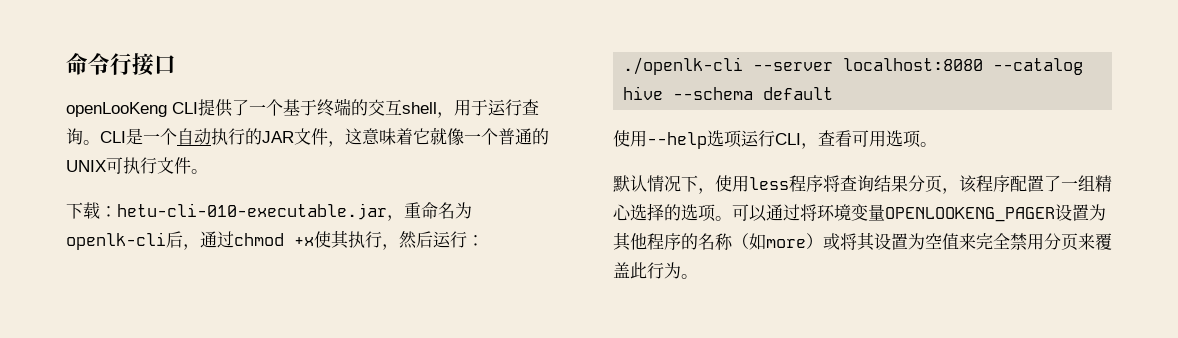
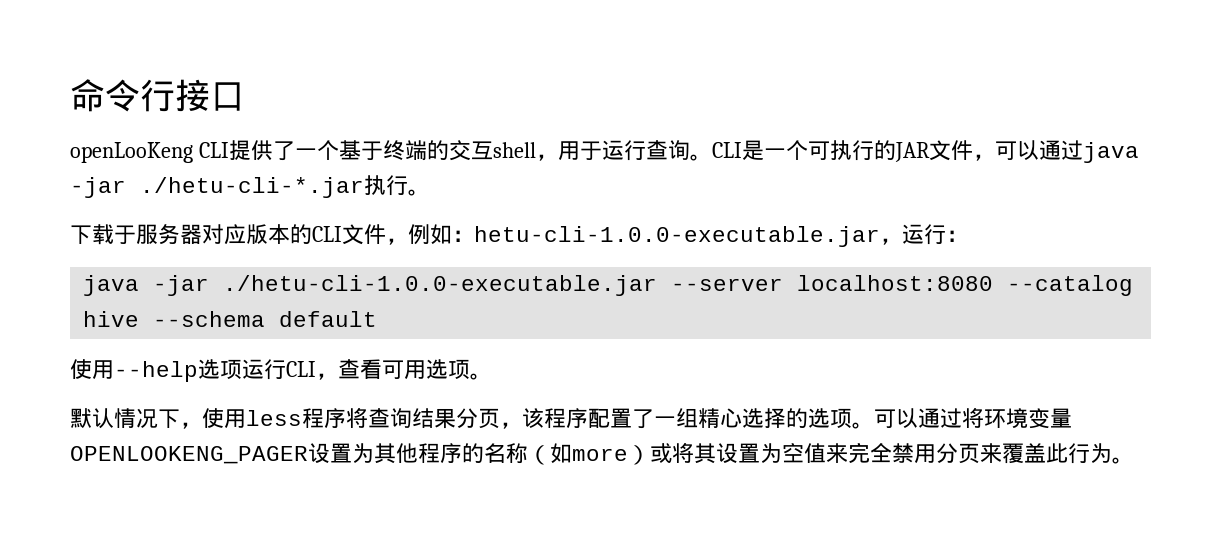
[177,128,211,145] 自动 -> [807,141,830,160] 可
[345,127,549,146] [66,157,208,174] [66,202,472,221] [66,230,433,250] 这意味着它就像一个普通的UNIX可执行文件。 // 下载：hetu-cli-010-executable.jar，重命名为openlk-cli后，通过chmod +x使其执行，然后 -> [994,140,1139,163] [70,175,430,198] [70,224,902,247] 可以通过java -jar ./hetu-cli-*.jar执行。 // 下载于服务器对应版本的CLI文件，例如：hetu-cli-1.0.0-executable.jar，
[623,57,744,75] ./openlk-cli -> [83,275,658,296] java -jar ./hetu-cli-1.0.0-executable.jar

